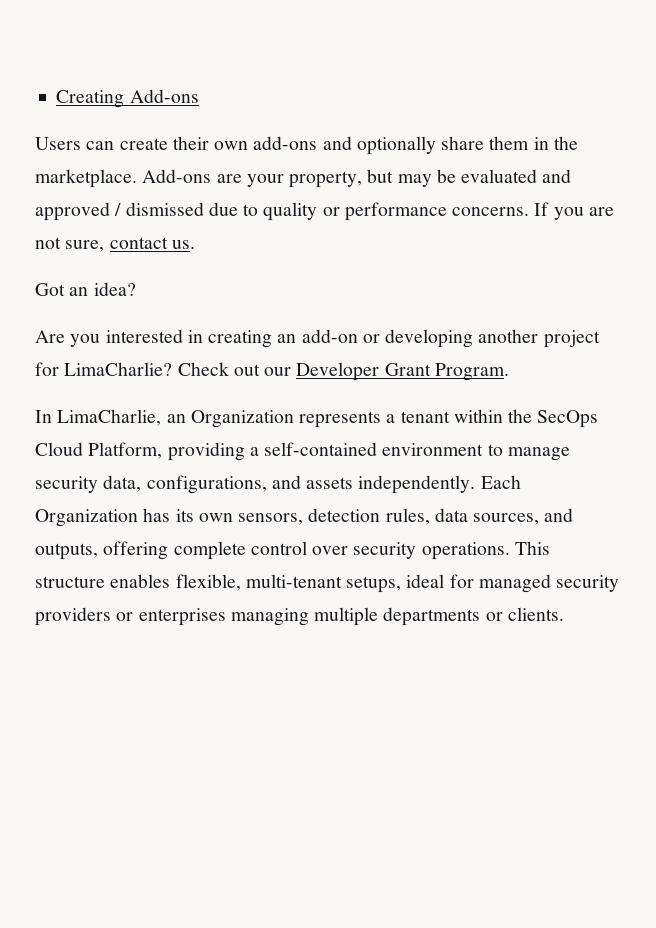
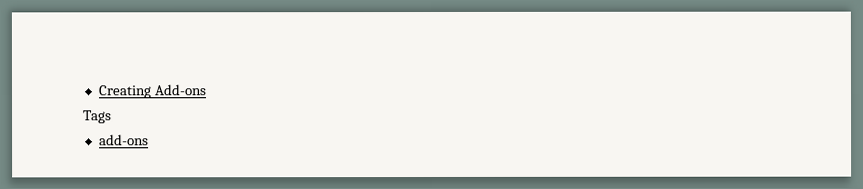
[35,136,578,155] [35,169,572,188] [35,202,614,221] [35,237,195,252] [35,282,136,296] [35,329,600,348] [35,362,509,381] [35,409,599,428] [35,442,570,461] [35,475,521,494] [35,508,574,527] [35,541,550,560] [35,574,620,593] [35,607,564,626] Users can create their own add-ons and optionally share them in the marketplace. Add-ons are your property, but may be evaluated and approved / dismissed due to quality or performance concerns. If you are not sure, contact us. // Got an idea? // Are you interested in creating an add-on or developing another project for LimaCharlie? Check out our Developer Grant Program. // In LimaCharlie, an Organization represents a tenant within the SecOps Cloud Platform, providing a self-contained environment to manage security data, configurations, and assets independently. Each Organization has its own sensors, detection rules, data sources, and outputs, offering complete control over security operations. This structure enables flexible, multi-tenant setups, ideal for managed security providers or enterprises managing multiple departments or clients. -> [83,110,112,124] [98,134,149,146] Tags // add-ons

